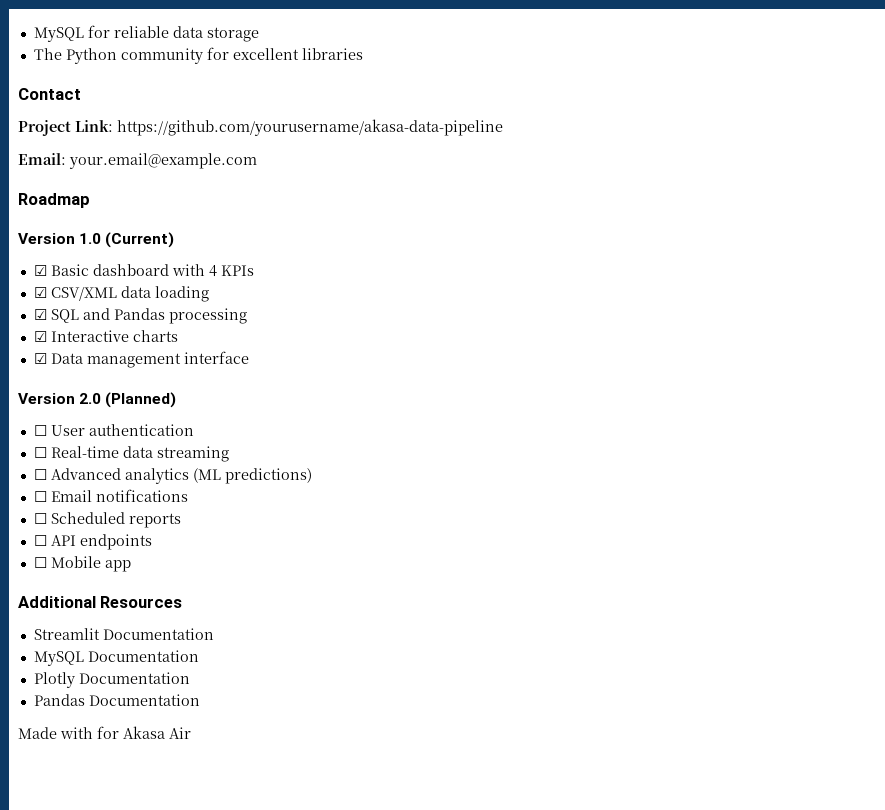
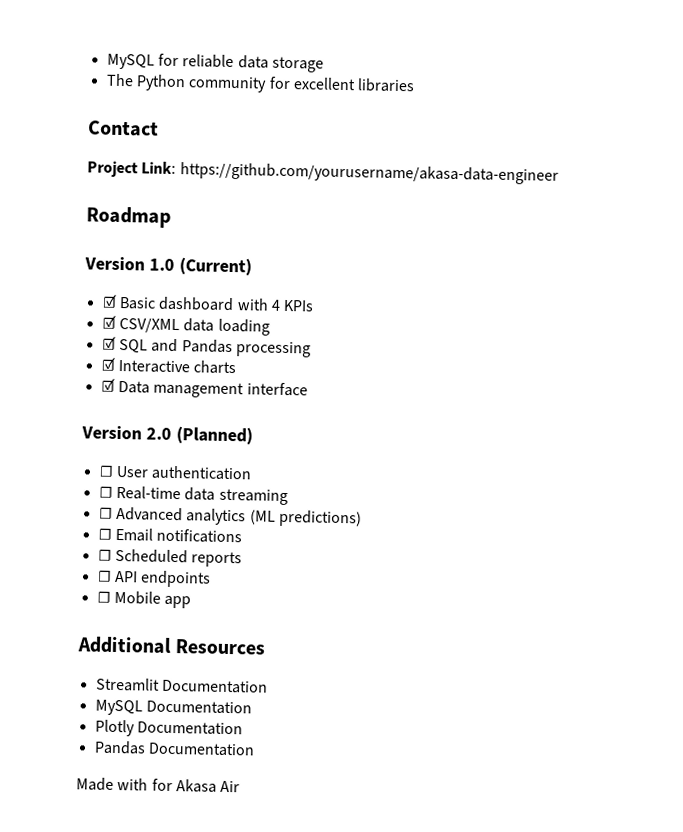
[117,119,503,136] [18,153,257,169] https://github.com/yourusername/akasa-data-pipeline // Email: your.email@example.com -> [179,162,559,185] https://github.com/yourusername/akasa-data-engineer

